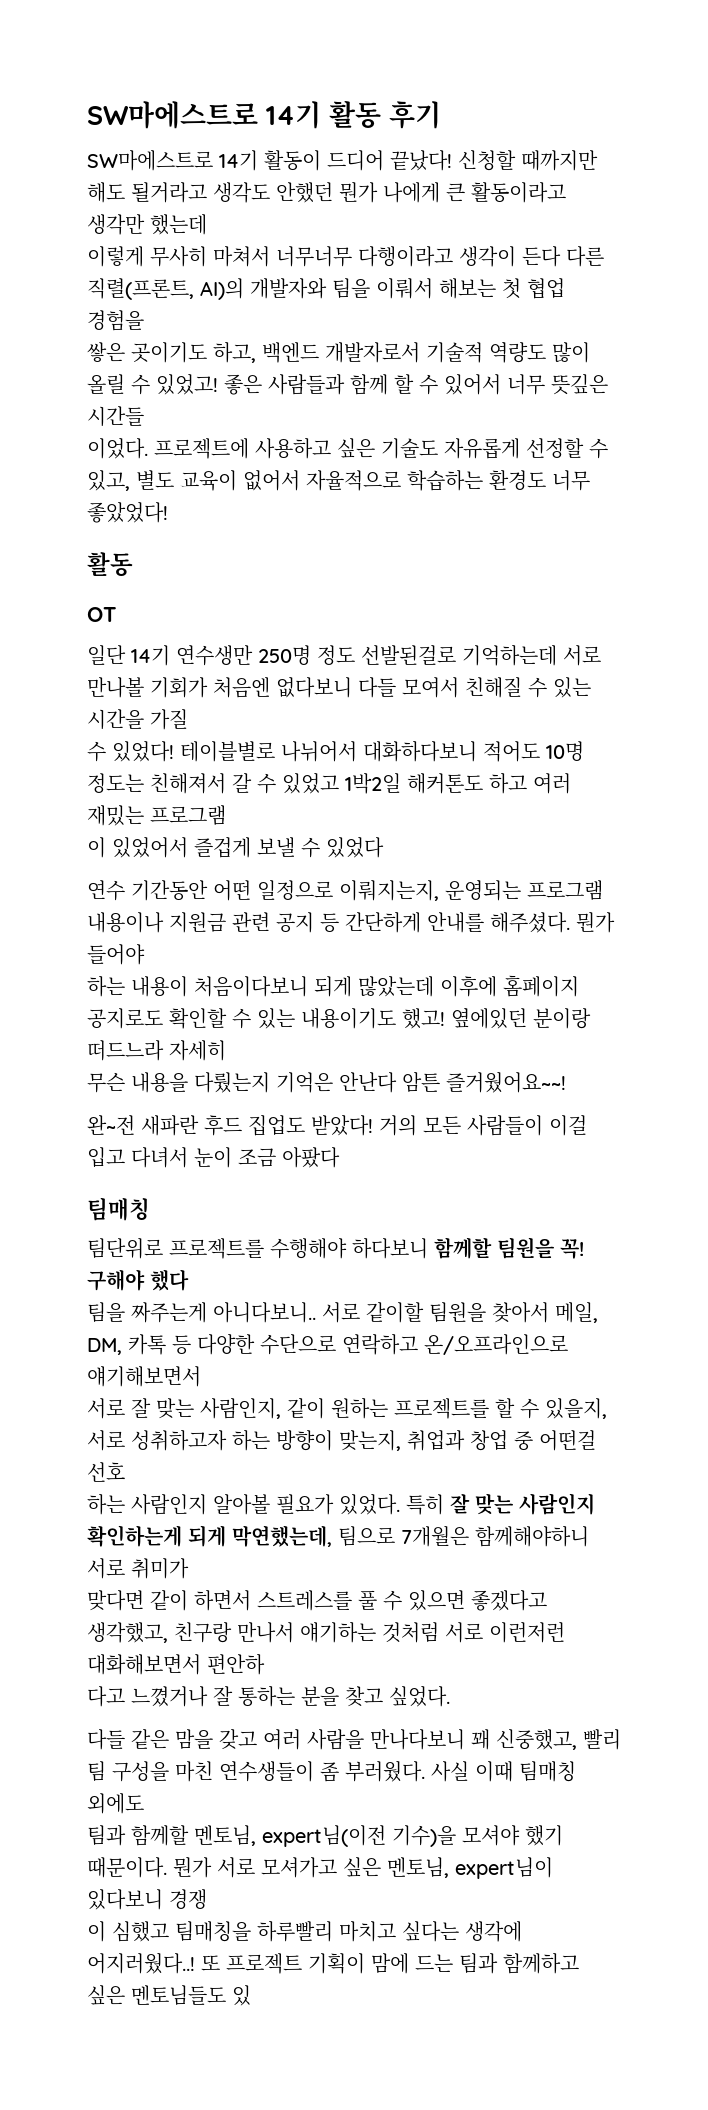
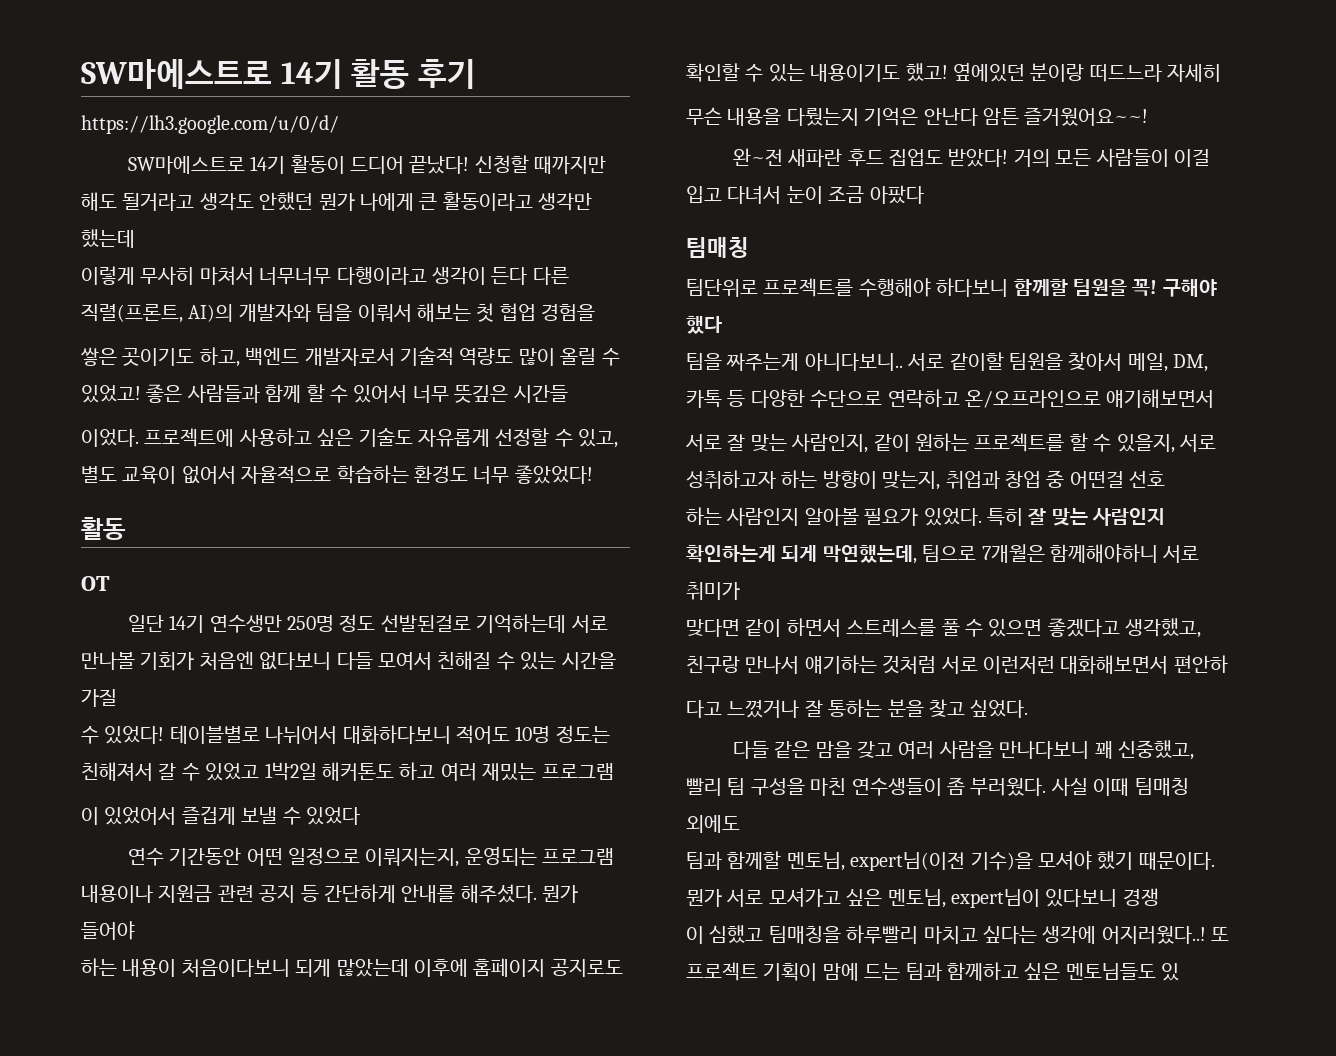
(441, 115) none -> [81,115,339,134] // https://lh3.google.com/u/0/d/

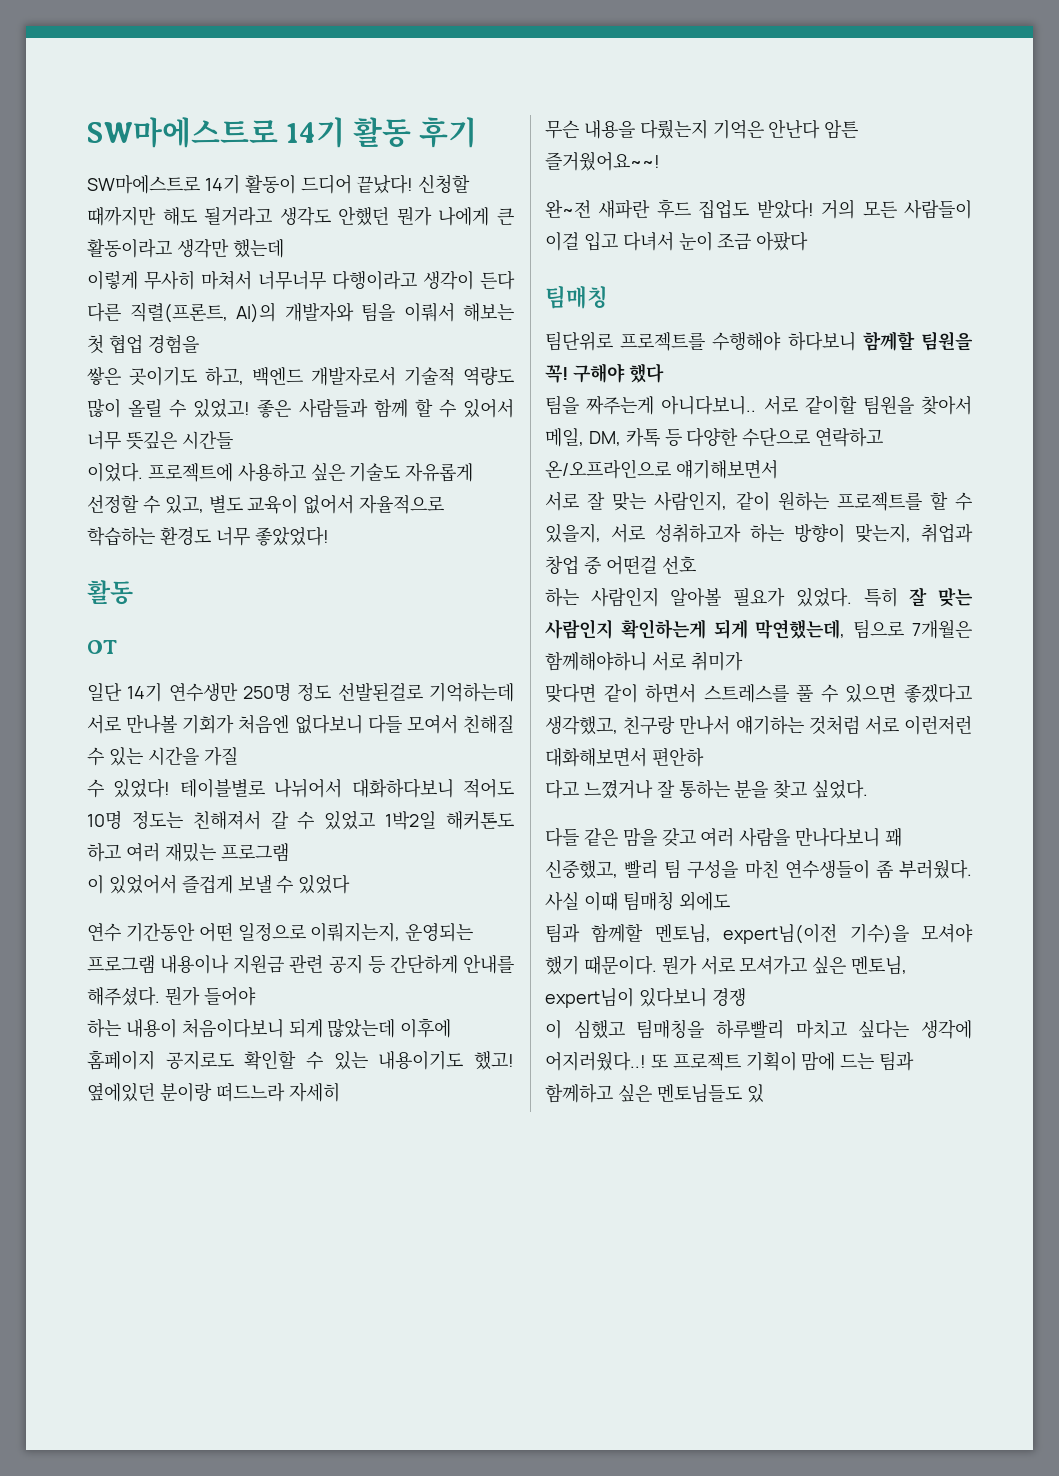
[81,115,339,134] // https://lh3.google.com/u/0/d/ -> (478, 132) none

